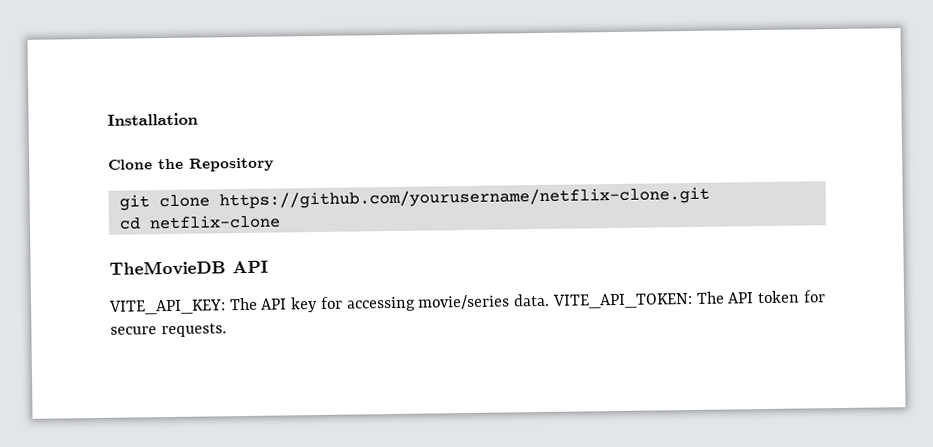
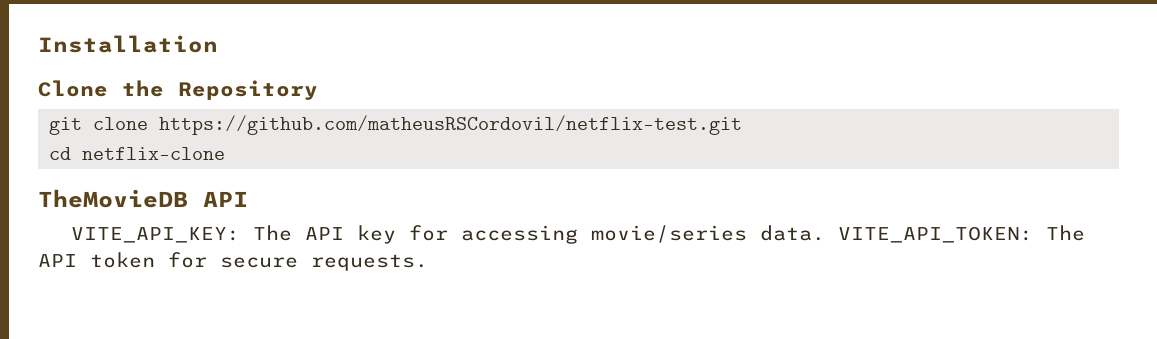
[218,186,710,210] https://github.com/yourusername/netflix-clone.git -> [159,115,743,135] https://github.com/matheusRSCordovil/netflix-test.git

